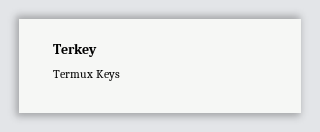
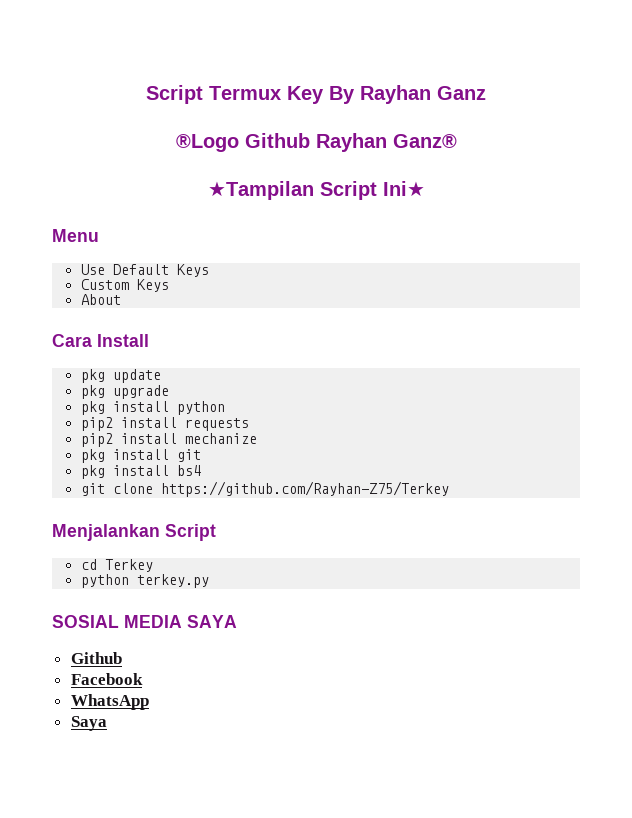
[53,43,97,57] [53,70,121,81] Terkey // Termux Keys -> [146,85,486,104] [175,133,457,152] [207,181,425,200] [52,229,99,242] [80,264,209,277] [80,279,169,292] [80,294,121,305] [52,334,149,347] [80,369,161,383] [80,385,169,399] [80,401,225,415] [80,417,249,431] [80,433,257,447] [80,449,201,463] [80,465,201,479] [80,481,449,497] [52,524,216,541] [80,559,153,572] [80,574,209,588] [52,615,237,628] [70,652,122,664] [70,673,143,685] [70,694,149,710] [70,716,107,731] Script Termux Key By Rayhan Ganz // ®Logo Github Rayhan Ganz® // ★Tampilan Script Ini★ // Menu // Use Default Keys // Custom Keys // About // Cara Install // pkg update // pkg upgrade // pkg install python // pip2 install requests // pip2 install mechanize // pkg install git // pkg install bs4 // git clone https://github.com/Rayhan-Z75/Terkey // Menjalankan Script // cd Terkey // python terkey.py // SOSIAL MEDIA SAYA // Github // Facebook // WhatsApp // Saya

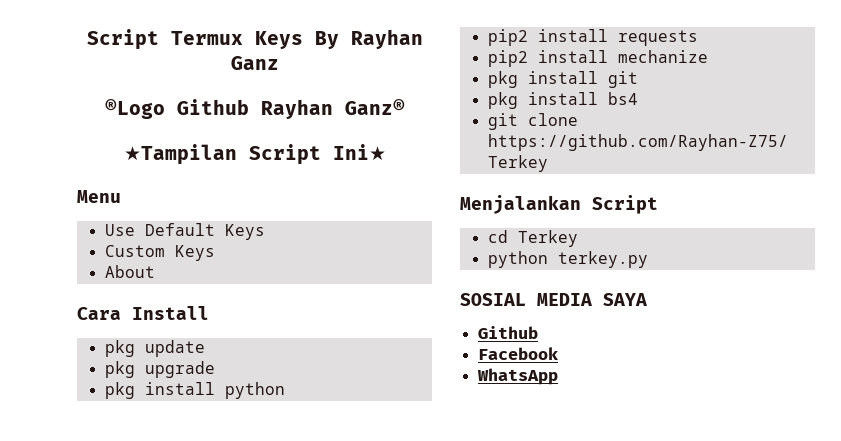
[287,86,324,104] Key -> [254,31,303,49] Keys
[70,716,107,731] // Saya -> (559, 376) none

